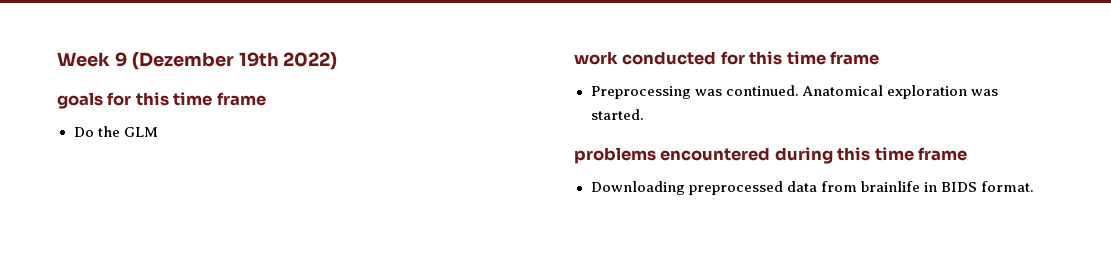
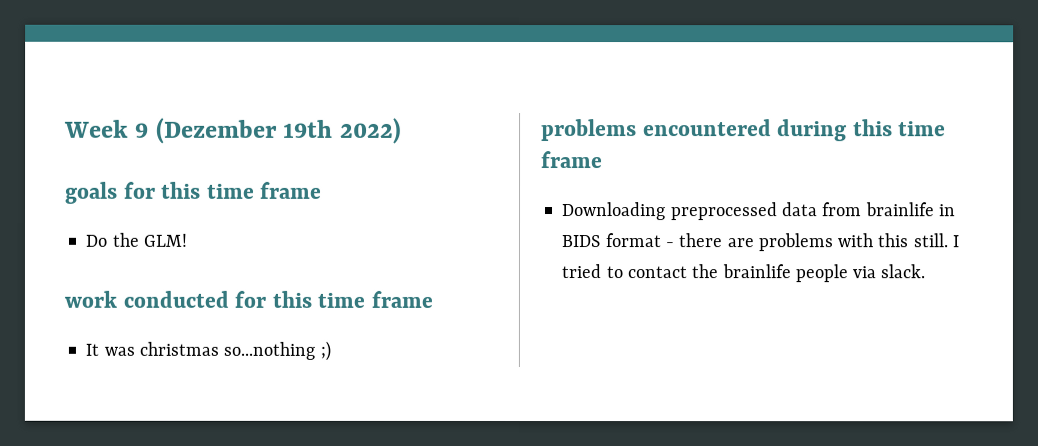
[123,127,158,137] GLM -> [142,233,187,247] GLM!
[590,85,998,99] [590,109,644,120] Preprocessing was continued. Anatomical exploration was started. -> [85,340,331,361] It was christmas so...nothing ;)
[980,181,1034,192] format. -> [604,233,959,252] [561,264,926,283] format - there are problems with this still. I tried to contact the brainlife people via slack.

